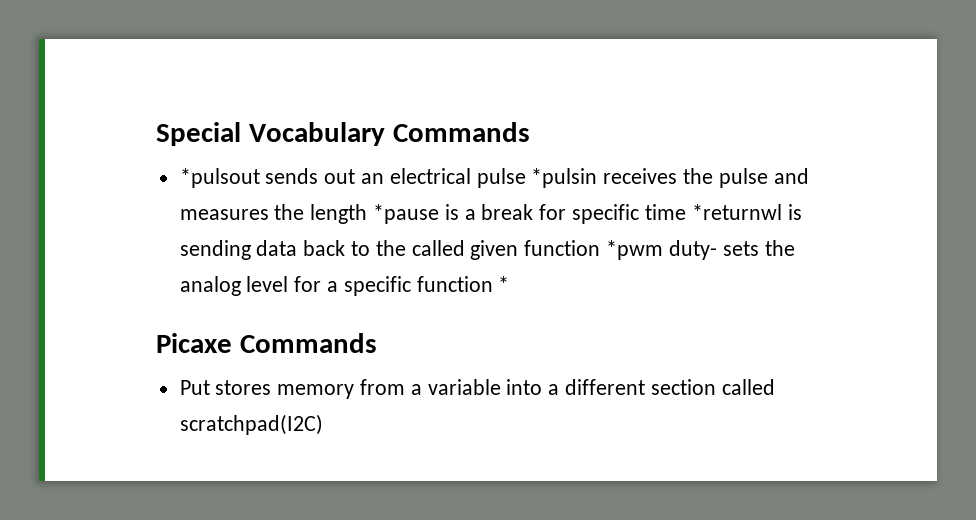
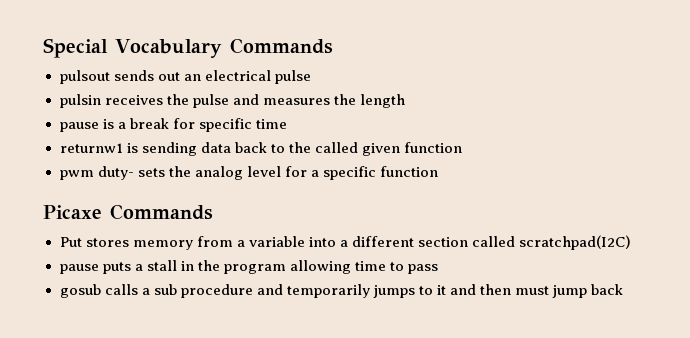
[179,168,260,188] *pulsout -> [59,70,110,84] pulsout
[531,168,598,188] *pulsin -> [59,94,101,108] // pulsin
[373,204,440,224] *pause -> [59,122,99,132] // pause
[691,204,782,220] *returnwl -> [59,143,123,153] // returnw1
[606,240,664,260] *pwm -> [59,170,94,180] // pwm
[498,276,510,292] * -> (438, 171) none
(323, 424) none -> [59,260,439,274] [59,284,624,298] // pause puts a stall in the program allowing time to pass // gosub calls a sub procedure and temporarily jumps to it and then must jump back

